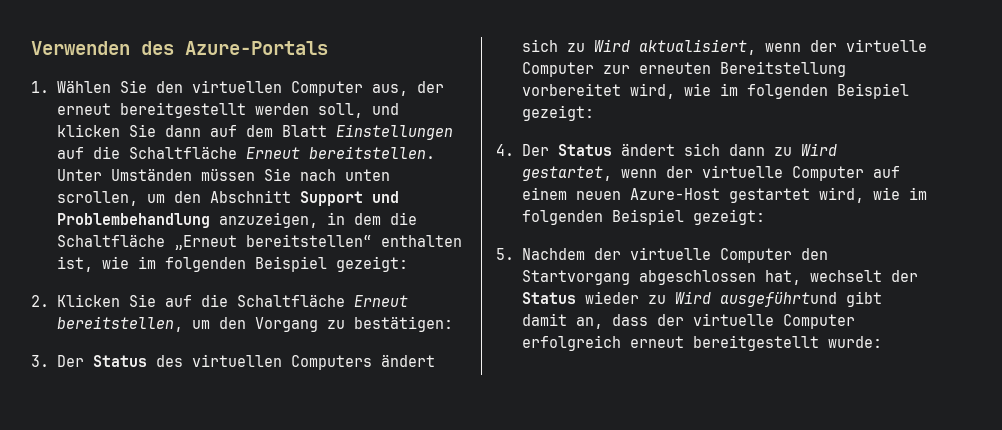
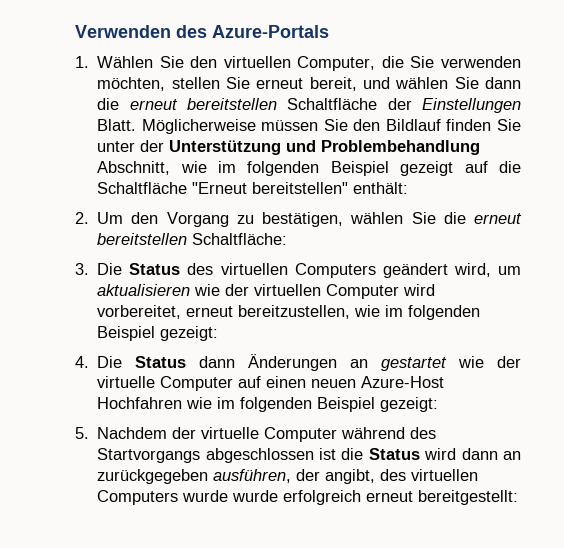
[290,81,444,96] [56,102,399,118] [56,124,453,140] [56,146,435,159] [56,168,390,181] [56,190,399,206] [56,212,417,228] [56,234,462,250] [56,256,408,272] [31,294,408,307] [56,316,453,332] [31,354,435,370] [521,39,927,55] [521,61,846,77] [521,83,909,99] [521,105,594,121] [496,143,837,156] [521,166,657,181] Computer aus, der erneut bereitgestellt werden soll, und klicken Sie dann auf dem Blatt Einstellungen auf die Schaltfläche Erneut bereitstellen. Unter Umständen müssen Sie nach unten scrollen, um den Abschnitt Support und Problembehandlung anzuzeigen, in dem die Schaltfläche „Erneut bereitstellen“ enthalten ist, wie im folgenden Beispiel gezeigt: // 2. Klicken Sie auf die Schaltfläche Erneut bereitstellen, um den Vorgang zu bestätigen: // 3. Der Status des virtuellen Computers ändert sich zu Wird aktualisiert, wenn der virtuelle Computer zur erneuten Bereitstellung vorbereitet wird, wie im folgenden Beispiel gezeigt: // 4. Der Status ändert sich dann zu Wird gestartet, wenn -> [297,56,521,71] [97,77,521,91] [97,98,521,113] [97,119,521,134] [97,140,481,155] [97,161,521,176] [97,182,409,194] [75,212,522,227] [97,233,288,245] [75,263,521,278] [97,284,436,299] [97,305,481,320] [97,326,219,341] [75,354,485,371] Computer, die Sie verwenden möchten, stellen Sie erneut bereit, und wählen Sie dann die erneut bereitstellen Schaltfläche der Einstellungen Blatt. Möglicherweise müssen Sie den Bildlauf finden Sie unter der Unterstützung und Problembehandlung Abschnitt, wie im folgenden Beispiel gezeigt auf die Schaltfläche "Erneut bereitstellen" enthält: // 2. Um den Vorgang zu bestätigen, wählen Sie die erneut bereitstellen Schaltfläche: // 3. Die Status des virtuellen Computers geändert wird, um aktualisieren wie der virtuellen Computer wird vorbereitet, erneut bereitzustellen, wie im folgenden Beispiel gezeigt: // 4. Die Status dann Änderungen an gestartet wie
[521,187,567,200] einem -> [266,376,307,388] einen
[728,187,864,203] gestartet wird, -> [97,397,183,409] Hochfahren
[800,248,828,260] [521,270,918,285] [521,291,882,307] [521,313,855,329] [521,335,882,351] den Startvorgang abgeschlossen hat, wechselt der Status wieder zu Wird ausgeführtund gibt damit an, dass der virtuelle Computer erfolgreich erneut bereitgestellt wurde: -> [341,427,437,439] [97,448,522,463] [97,469,479,484] [97,490,519,505] während des Startvorgangs abgeschlossen ist die Status wird dann an zurückgegeben ausführen, der angibt, des virtuellen Computers wurde wurde erfolgreich erneut bereitgestellt:

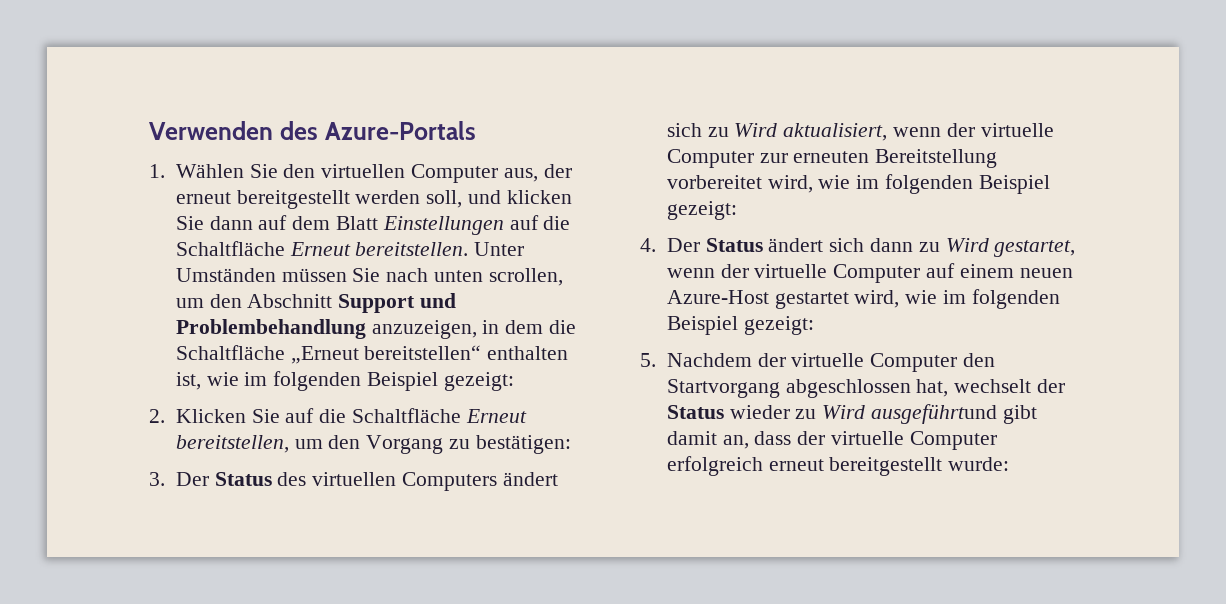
[297,56,521,71] [97,77,521,91] [97,98,521,113] [97,119,521,134] [97,140,481,155] [97,161,521,176] [97,182,409,194] [75,212,522,227] [97,233,288,245] [75,263,521,278] [97,284,436,299] [97,305,481,320] [97,326,219,341] [75,354,485,371] Computer, die Sie verwenden möchten, stellen Sie erneut bereit, und wählen Sie dann die erneut bereitstellen Schaltfläche der Einstellungen Blatt. Möglicherweise müssen Sie den Bildlauf finden Sie unter der Unterstützung und Problembehandlung Abschnitt, wie im folgenden Beispiel gezeigt auf die Schaltfläche "Erneut bereitstellen" enthält: // 2. Um den Vorgang zu bestätigen, wählen Sie die erneut bereitstellen Schaltfläche: // 3. Die Status des virtuellen Computers geändert wird, um aktualisieren wie der virtuellen Computer wird vorbereitet, erneut bereitzustellen, wie im folgenden Beispiel gezeigt: // 4. Die Status dann Änderungen an gestartet wie -> [410,164,572,183] [175,190,572,209] [175,215,571,235] [175,241,525,256] [175,268,563,286] [175,293,456,313] [175,319,576,339] [175,345,569,364] [175,371,514,391] [149,408,527,423] [175,435,571,454] [149,472,558,491] [666,123,1054,141] [666,149,998,168] [666,174,1050,194] [666,201,737,220] [640,238,1076,257] [666,268,715,278] Computer aus, der erneut bereitgestellt werden soll, und klicken Sie dann auf dem Blatt Einstellungen auf die Schaltfläche Erneut bereitstellen. Unter Umständen müssen Sie nach unten scrollen, um den Abschnitt Support und Problembehandlung anzuzeigen, in dem die Schaltfläche „Erneut bereitstellen“ enthalten ist, wie im folgenden Beispiel gezeigt: // 2. Klicken Sie auf die Schaltfläche Erneut bereitstellen, um den Vorgang zu bestätigen: // 3. Der Status des virtuellen Computers ändert sich zu Wird aktualisiert, wenn der virtuelle Computer zur erneuten Bereitstellung vorbereitet wird, wie im folgenden Beispiel gezeigt: // 4. Der Status ändert sich dann zu Wird gestartet, wenn
[266,376,307,388] einen -> [959,264,1014,278] einem
[97,397,183,409] Hochfahren -> [774,290,900,309] gestartet wird,
[341,427,437,439] [97,448,522,463] [97,469,479,484] [97,490,519,505] während des Startvorgangs abgeschlossen ist die Status wird dann an zurückgegeben ausführen, der angibt, des virtuellen Computers wurde wurde erfolgreich erneut bereitgestellt: -> [962,353,995,367] [666,379,1065,398] [666,404,1037,424] [666,431,997,450] [666,456,1010,476] den Startvorgang abgeschlossen hat, wechselt der Status wieder zu Wird ausgeführtund gibt damit an, dass der virtuelle Computer erfolgreich erneut bereitgestellt wurde:

